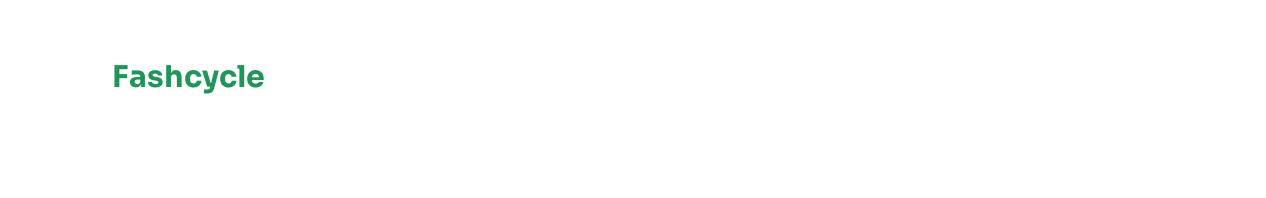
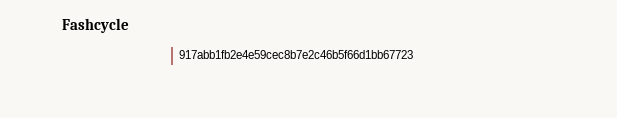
(265, 79) none -> [179,50,414,59] // 917abb1fb2e4e59cec8b7e2c46b5f66d1bb67723

